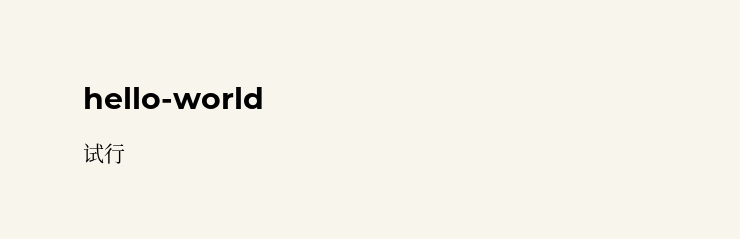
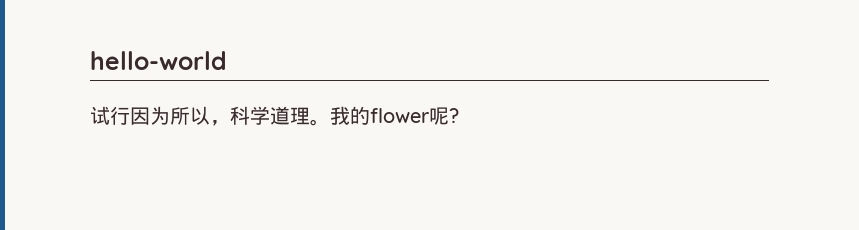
(125, 153) none -> [130,106,459,126] 因为所以，科学道理。我的flower呢?

